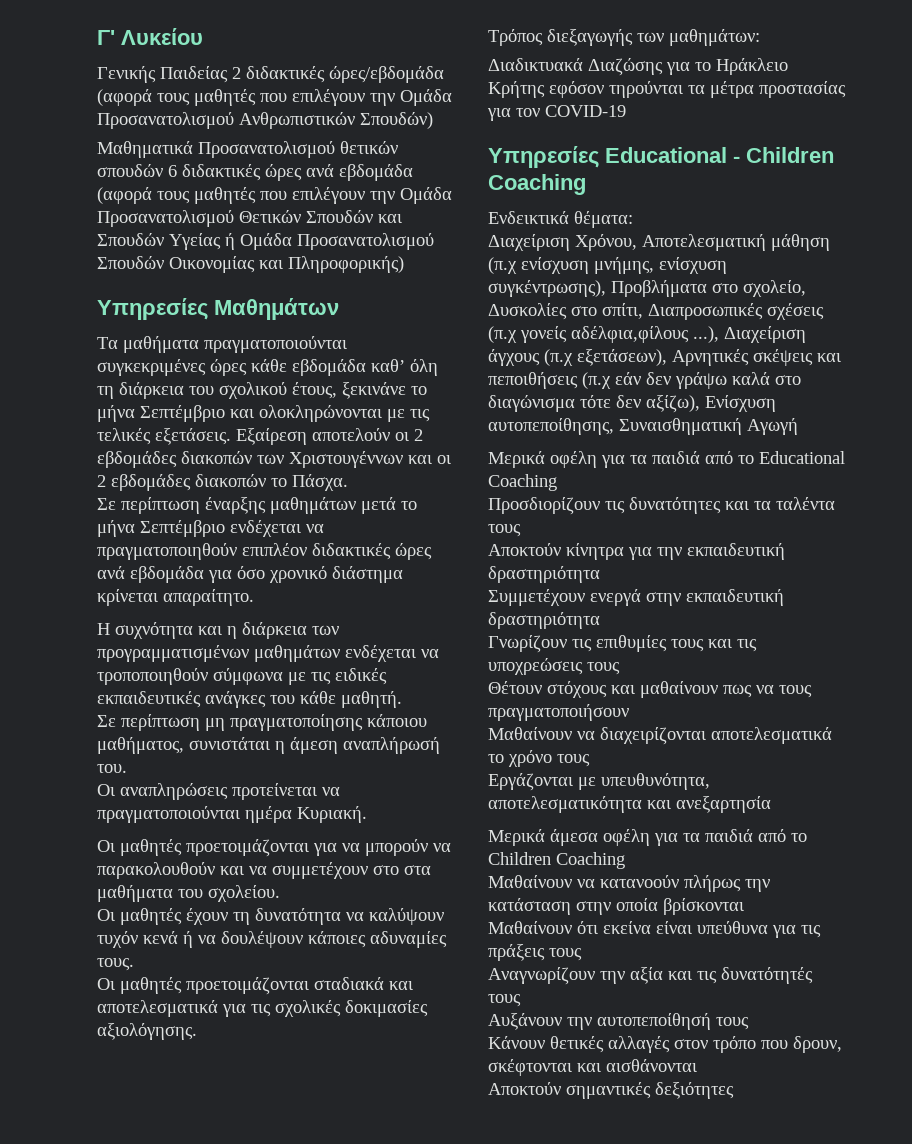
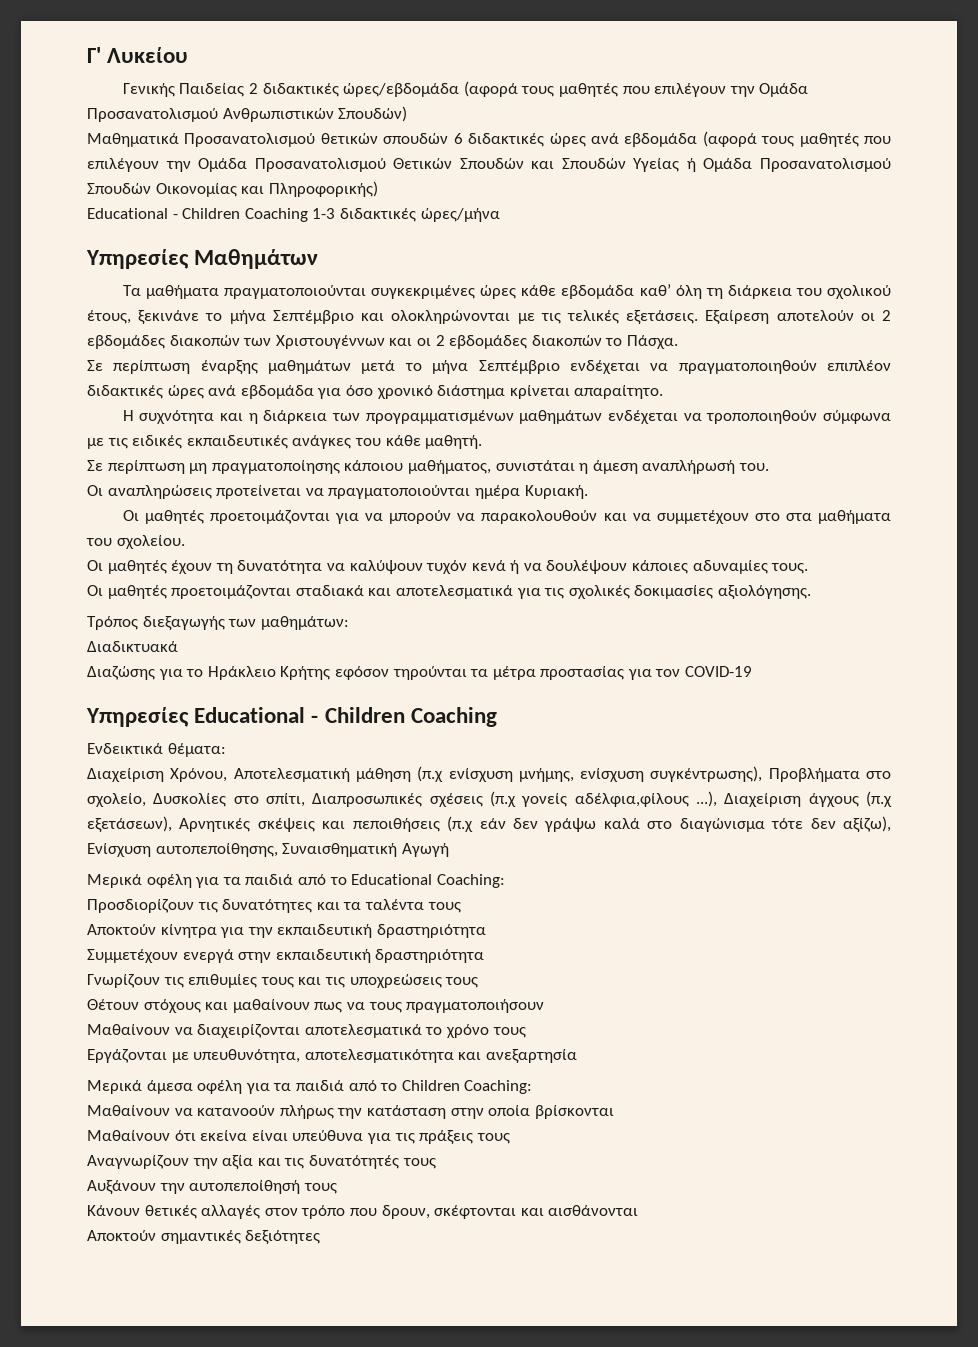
(404, 264) none -> [87,208,500,222] // Educational - Children Coaching 1-3 διδακτικές ώρες/μήνα
(583, 64) none -> (178, 646) //
[488,474,557,491] Coaching -> [436,874,505,888] Coaching:
[556,852,625,869] Coaching -> [464,1080,533,1094] Coaching:

